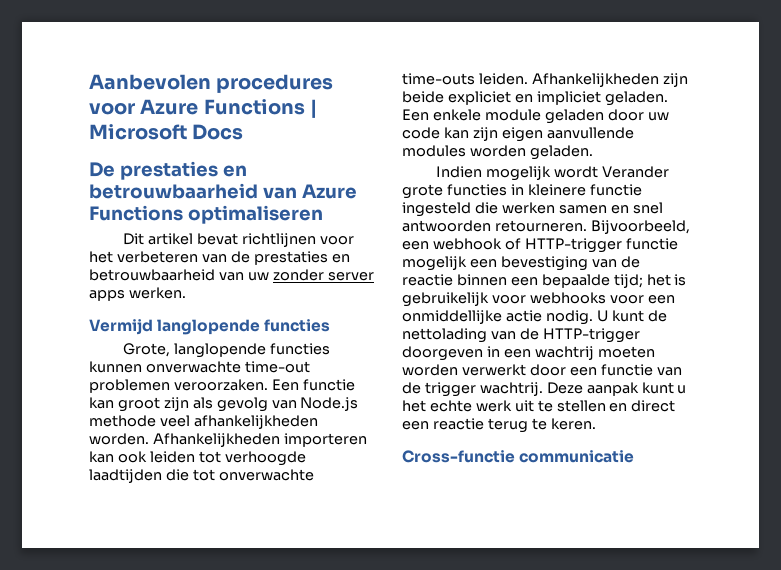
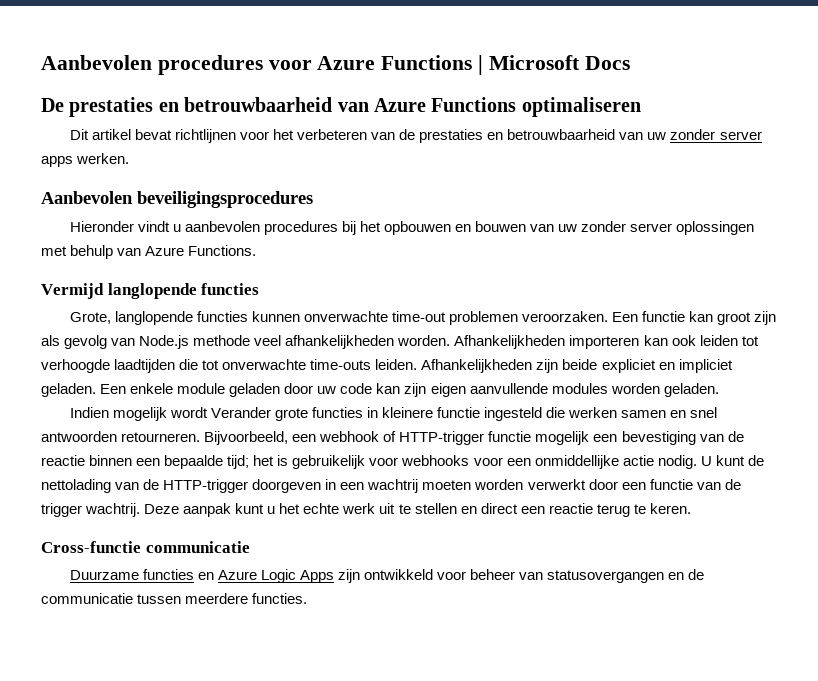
(186, 293) none -> [41,191,313,208] [69,221,755,235] [41,245,257,259] // Aanbevolen beveiligingsprocedures // Hieronder vindt u aanbevolen procedures bij het opbouwen en bouwen van uw zonder server oplossingen met behulp van Azure Functions.
(635, 456) none -> [69,569,705,583] [41,593,308,604] // Duurzame functies en Azure Logic Apps zijn ontwikkeld voor beheer van statusovergangen en de communicatie tussen meerdere functies.

